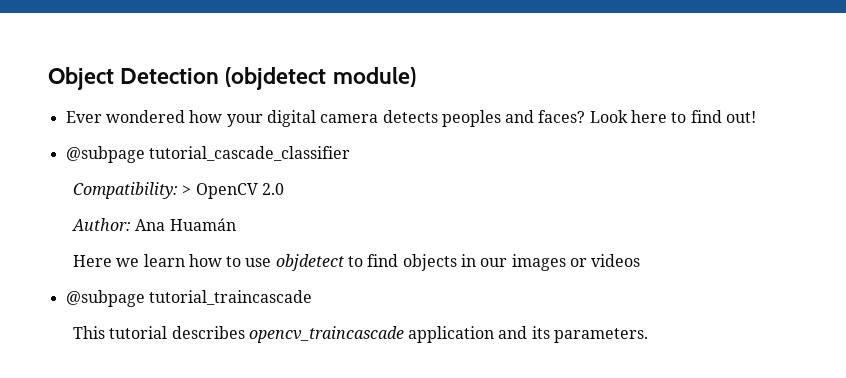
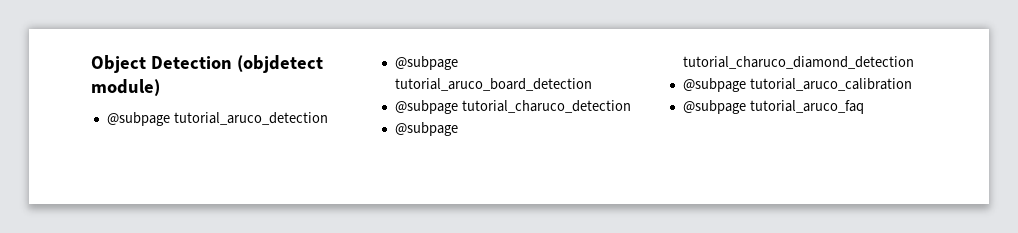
[65,110,757,127] [65,146,350,163] [72,182,284,199] [71,218,236,231] [72,254,641,271] [65,290,312,307] [72,326,649,343] Ever wondered how your digital camera detects peoples and faces? Look here to find out! // @subpage tutorial_cascade_classifier // Compatibility: > OpenCV 2.0 // Author: Ana Huamán // Here we learn how to use objdetect to find objects in our images or videos // @subpage tutorial_traincascade // This tutorial describes opencv_traincascade application and its parameters. -> [106,112,328,126] [394,56,458,70] [394,78,592,91] [394,100,631,114] [394,122,458,136] [682,56,914,69] [682,78,912,92] [682,100,864,114] @subpage tutorial_aruco_detection // @subpage tutorial_aruco_board_detection // @subpage tutorial_charuco_detection // @subpage tutorial_charuco_diamond_detection // @subpage tutorial_aruco_calibration // @subpage tutorial_aruco_faq

